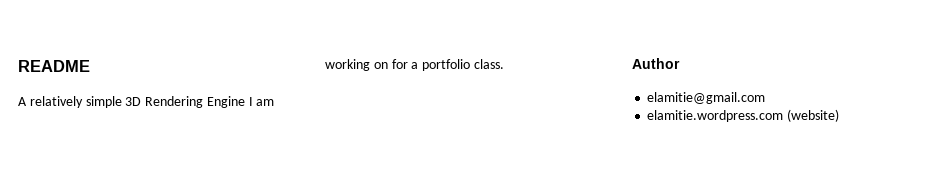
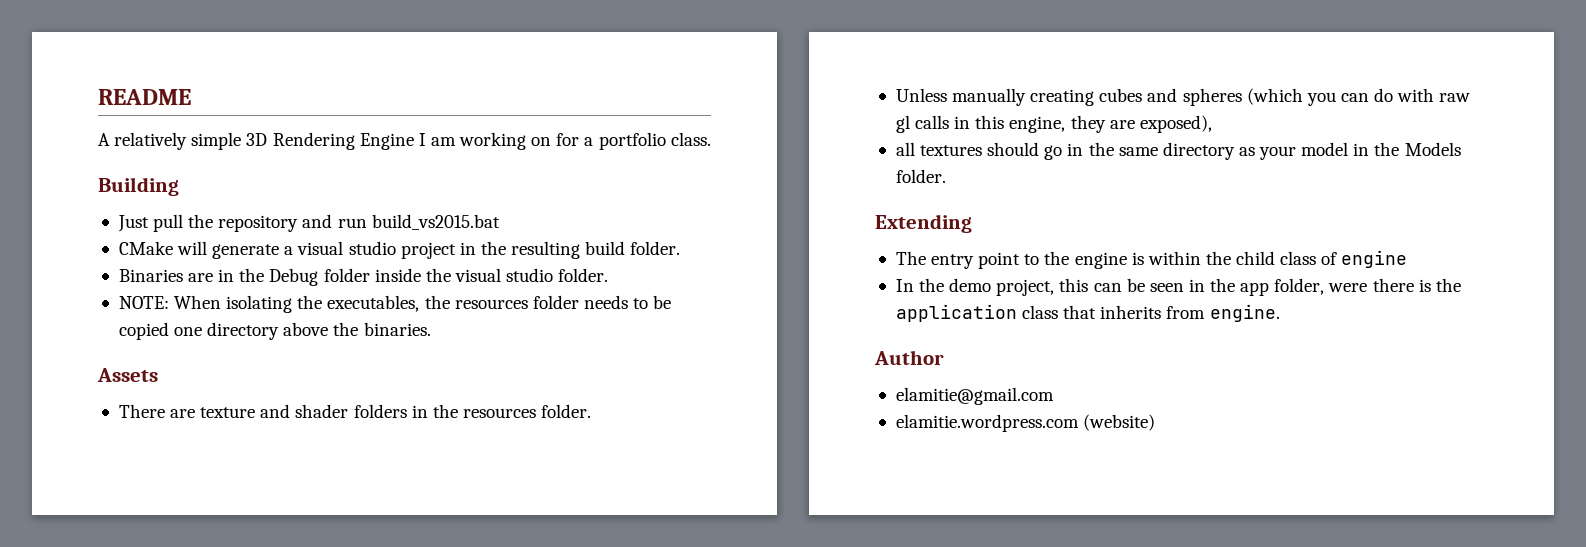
(504, 64) none -> [98,177,179,196] [117,214,500,232] [118,241,681,259] [118,268,609,286] [118,295,672,313] [118,322,431,340] [97,368,158,382] [118,404,592,418] [895,88,1471,106] [895,115,1212,133] [895,142,1461,160] [895,169,946,183] [875,214,972,233] [895,250,1408,269] [895,278,1461,296] [895,304,1280,322] // Building // Just pull the repository and run build_vs2015.bat // CMake will generate a visual studio project in the resulting build folder. // Binaries are in the Debug folder inside the visual studio folder. // NOTE: When isolating the executables, the resources folder needs to be copied one directory above the binaries. // Assets // There are texture and shader folders in the resources folder. // Unless manually creating cubes and spheres (which you can do with raw gl calls in this engine, they are exposed), // all textures should go in the same directory as your model in the Models folder. // Extending // The entry point to the engine is within the child class of engine // In the demo project, this can be seen in the app folder, were there is the application class that inherits from engine.

